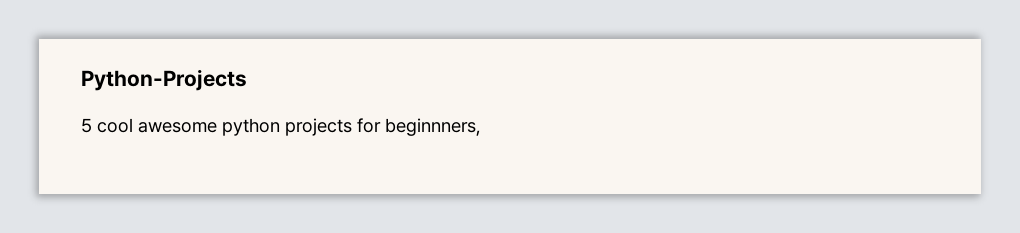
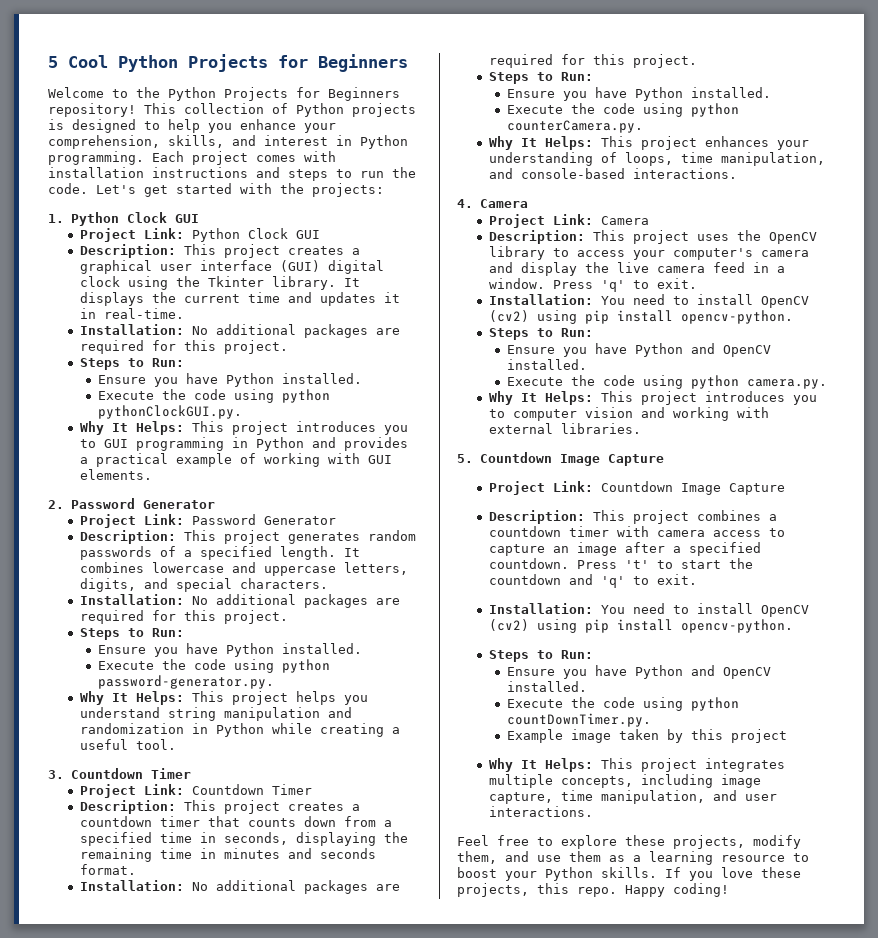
[81,69,247,91] [81,118,481,136] Python-Projects // 5 cool awesome python projects for beginnners, -> [48,54,408,72] [48,87,400,101] [48,103,416,117] [48,119,336,133] [48,135,408,149] [48,151,336,165] [48,167,416,181] [48,183,384,197] [48,212,199,226] [80,228,321,242] [80,244,361,258] [80,260,385,274] [80,276,361,290] [80,292,401,306] [80,308,185,319] [80,324,401,338] [80,340,289,354] [80,358,185,370] [97,373,362,387] [97,389,330,403] [97,405,242,419] [80,421,409,435] [80,437,409,451] [80,453,393,467] [80,469,153,480] [48,498,215,509] [80,514,337,528] [80,530,417,544] [80,546,361,560] [80,562,409,576] [80,578,329,592] [80,594,401,608] [80,610,289,624] [80,628,185,640] [97,643,362,657] [97,659,330,673] [97,675,274,689] [80,691,369,705] [80,707,353,721] [80,723,401,737] [80,739,177,750] [48,768,191,779] [80,784,313,798] [80,800,361,814] [80,816,393,827] [80,832,409,846] [80,848,377,862] [80,864,137,875] [80,880,401,894] [489,54,698,68] [489,72,594,84] [506,87,771,101] [506,103,739,117] [506,120,643,133] [489,136,810,150] [489,152,826,166] [489,168,738,179] [457,199,528,208] [489,214,650,228] [489,230,818,244] [489,246,810,260] [489,262,786,276] [489,278,698,292] [489,294,810,308] [489,310,794,324] [489,328,594,340] [506,343,771,357] [506,359,587,370] [506,375,827,389] [489,391,818,405] [489,407,770,421] [489,423,642,434] [457,452,664,466] [489,481,786,495] [489,510,778,524] [489,526,786,537] [489,542,762,556] [489,558,754,569] [489,574,698,588] [489,603,810,617] [489,619,794,633] [489,650,594,662] [506,665,771,679] [506,681,587,692] [506,697,739,711] [506,713,651,727] [506,729,787,743] [489,758,786,772] [489,774,762,788] [489,790,778,804] [489,806,594,817] [457,835,801,849] [457,851,809,865] [457,867,801,881] [457,883,729,897] 5 Cool Python Projects for Beginners // Welcome to the Python Projects for Beginners repository! This collection of Python projects is designed to help you enhance your comprehension, skills, and interest in Python programming. Each project comes with installation instructions and steps to run the code. Let's get started with the projects: // 1. Python Clock GUI // Project Link: Python Clock GUI // Description: This project creates a graphical user interface (GUI) digital clock using the Tkinter library. It displays the current time and updates it in real-time. // Installation: No additional packages are required for this project. // Steps to Run: // Ensure you have Python installed. // Execute the code using python pythonClockGUI.py. // Why It Helps: This project introduces you to GUI programming in Python and provides a practical example of working with GUI elements. // 2. Password Generator // Project Link: Password Generator // Description: This project generates random passwords of a specified length. It combines lowercase and uppercase letters, digits, and special characters. // Installation: No additional packages are required for this project. // Steps to Run: // Ensure you have Python installed. // Execute the code using python password-generator.py. // Why It Helps: This project helps you understand string manipulation and randomization in Python while creating a useful tool. // 3. Countdown Timer // Project Link: Countdown Timer // Description: This project creates a countdown timer that counts down from a specified time in seconds, displaying the remaining time in minutes and seconds format. // Installation: No additional packages are required for this project. // Steps to Run: // Ensure you have Python installed. // Execute the code using python counterCamera.py. // Why It Helps: This project enhances your understanding of loops, time manipulation, and console-based interactions. // 4. Camera // Project Link: Camera // Description: This project uses the OpenCV library to access your computer's camera and display the live camera feed in a window. Press 'q' to exit. // Installation: You need to install OpenCV (cv2) using pip install opencv-python. // Steps to Run: // Ensure you have Python and OpenCV installed. // Execute the code using python camera.py. // Why It Helps: This project introduces you to computer vision and working with external libraries. // 5. Countdown Image Capture // Project Link: Countdown Image Capture // Description: This project combines a countdown timer with camera access to capture an image after a specified countdown. Press 't' to start the countdown and 'q' to exit. // Installation: You need to install OpenCV (cv2) using pip install opencv-python. // Steps to Run: // Ensure you have Python and OpenCV installed. // Execute the code using python countDownTimer.py. // Example image taken by this project // Why It Helps: This project integrates multiple concepts, including image capture, time manipulation, and user interactions. // Feel free to explore these projects, modify them, and use them as a learning resource to boost your Python skills. If you love these projects, this repo. Happy coding!

